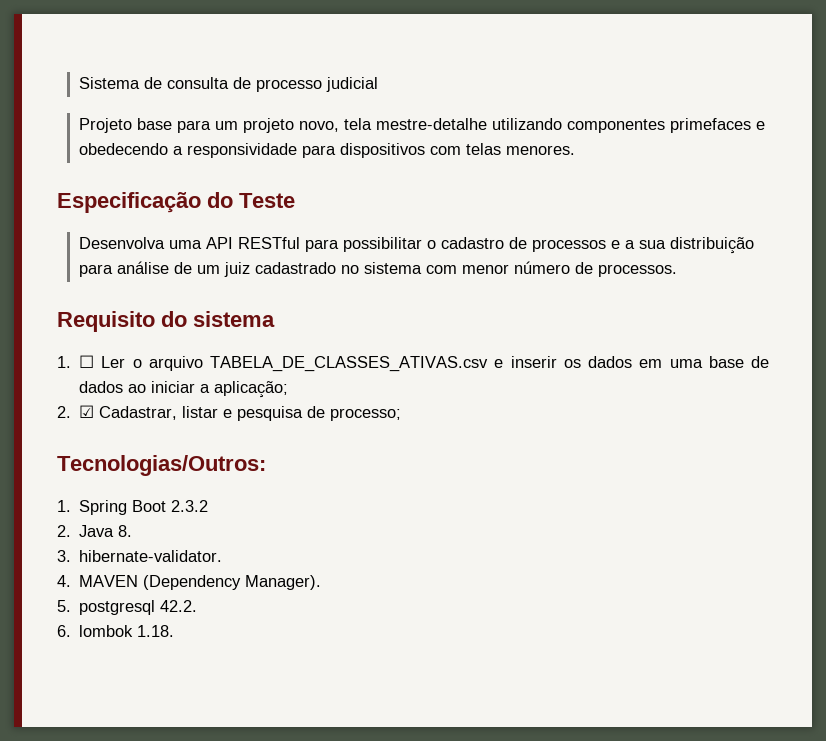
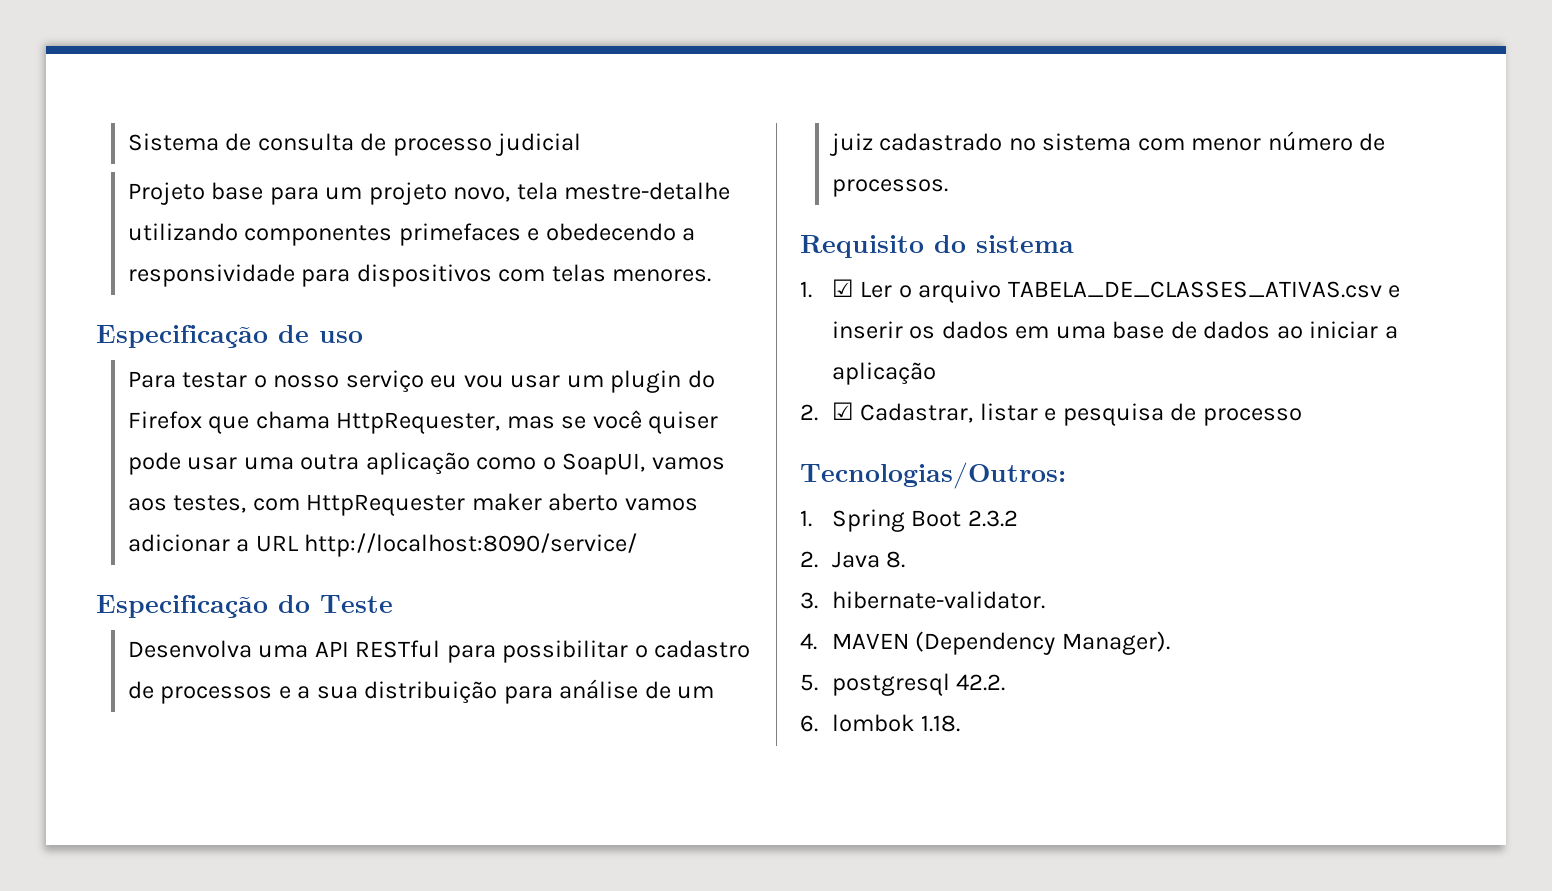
(575, 150) none -> [96,325,363,348] [127,370,715,393] [127,410,719,434] [127,452,725,475] [127,493,698,516] [127,533,638,557] // Especificação de uso // Para testar o nosso serviço eu vou usar um plugin do Firefox que chama HttpRequester, mas se você quiser pode usar uma outra aplicação como o SoapUI, vamos aos testes, com HttpRequester maker aberto vamos adicionar a URL http://localhost:8090/service/
[79,355,95,368] ☐ -> [831,279,854,297] ☑
[214,381,289,398] aplicação; -> [831,362,936,385] aplicação
[330,408,402,421] processo; -> [1202,408,1302,426] processo

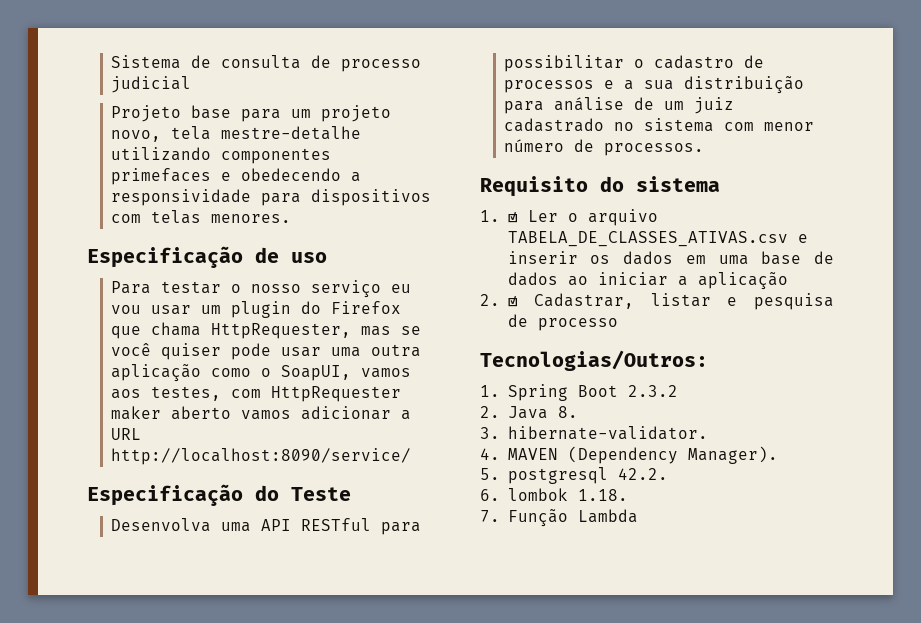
(961, 723) none -> [480,509,638,527] // 7. Função Lambda

